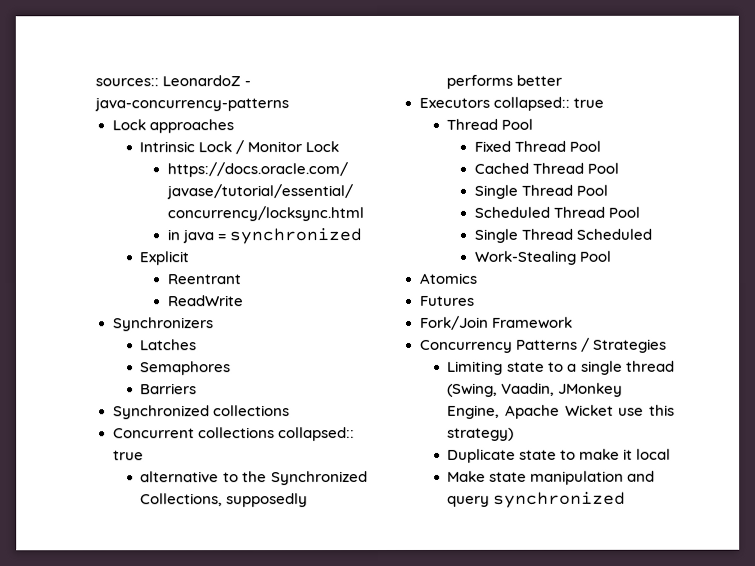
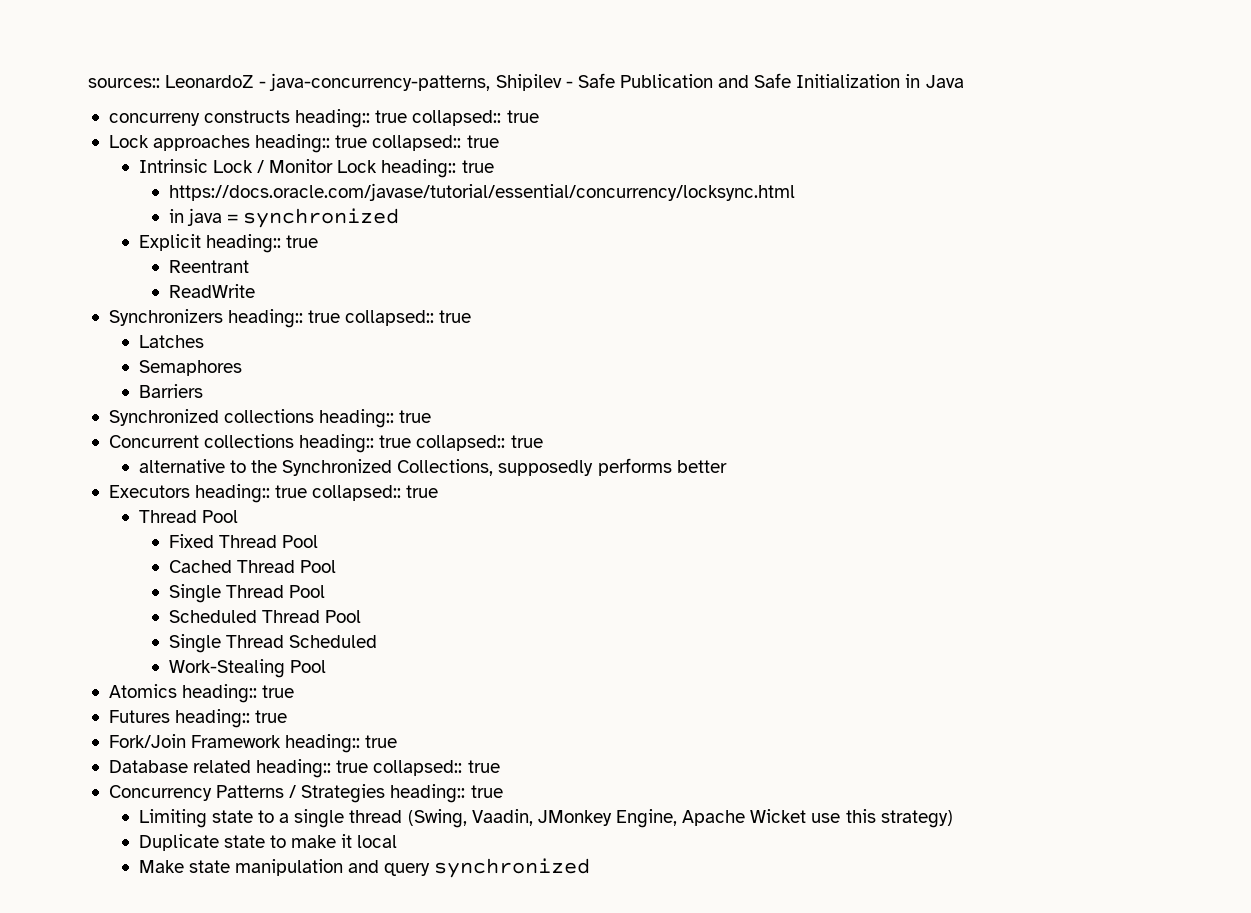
[94,97,289,112] [111,119,234,134] java-concurrency-patterns // Lock approaches -> [269,73,964,91] [108,109,539,128] [108,134,499,153] java-concurrency-patterns, Shipilev - Safe Publication and Safe Initialization in Java // concurreny constructs heading:: true collapsed:: true // Lock approaches heading:: true collapsed:: true
(340, 147) none -> [381,159,494,178] heading:: true
(190, 258) none -> [205,234,319,253] heading:: true
(214, 324) none -> [228,309,472,328] heading:: true collapsed:: true
(290, 411) none -> [319,409,432,428] heading:: true
(275, 433) none -> [299,434,412,453] heading:: true
(490, 102) none -> [195,484,308,503] heading:: true
(478, 278) none -> [182,684,295,703] heading:: true
(475, 300) none -> [175,709,288,728] heading:: true
(573, 322) none -> [285,734,398,753] [108,759,500,778] heading:: true // Database related heading:: true collapsed:: true
(667, 345) none -> [390,784,503,803] heading:: true

